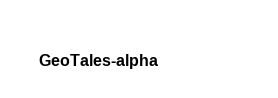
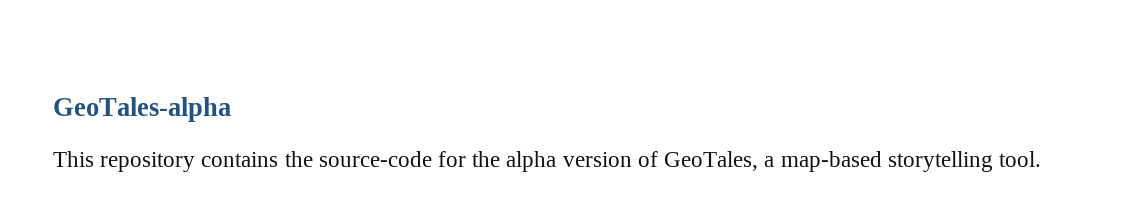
(158, 61) none -> [53,151,1041,172] // This repository contains the source-code for the alpha version of GeoTales, a map-based storytelling tool.

